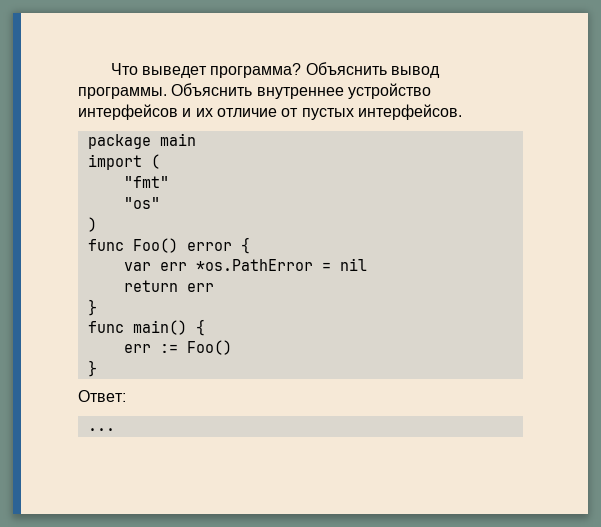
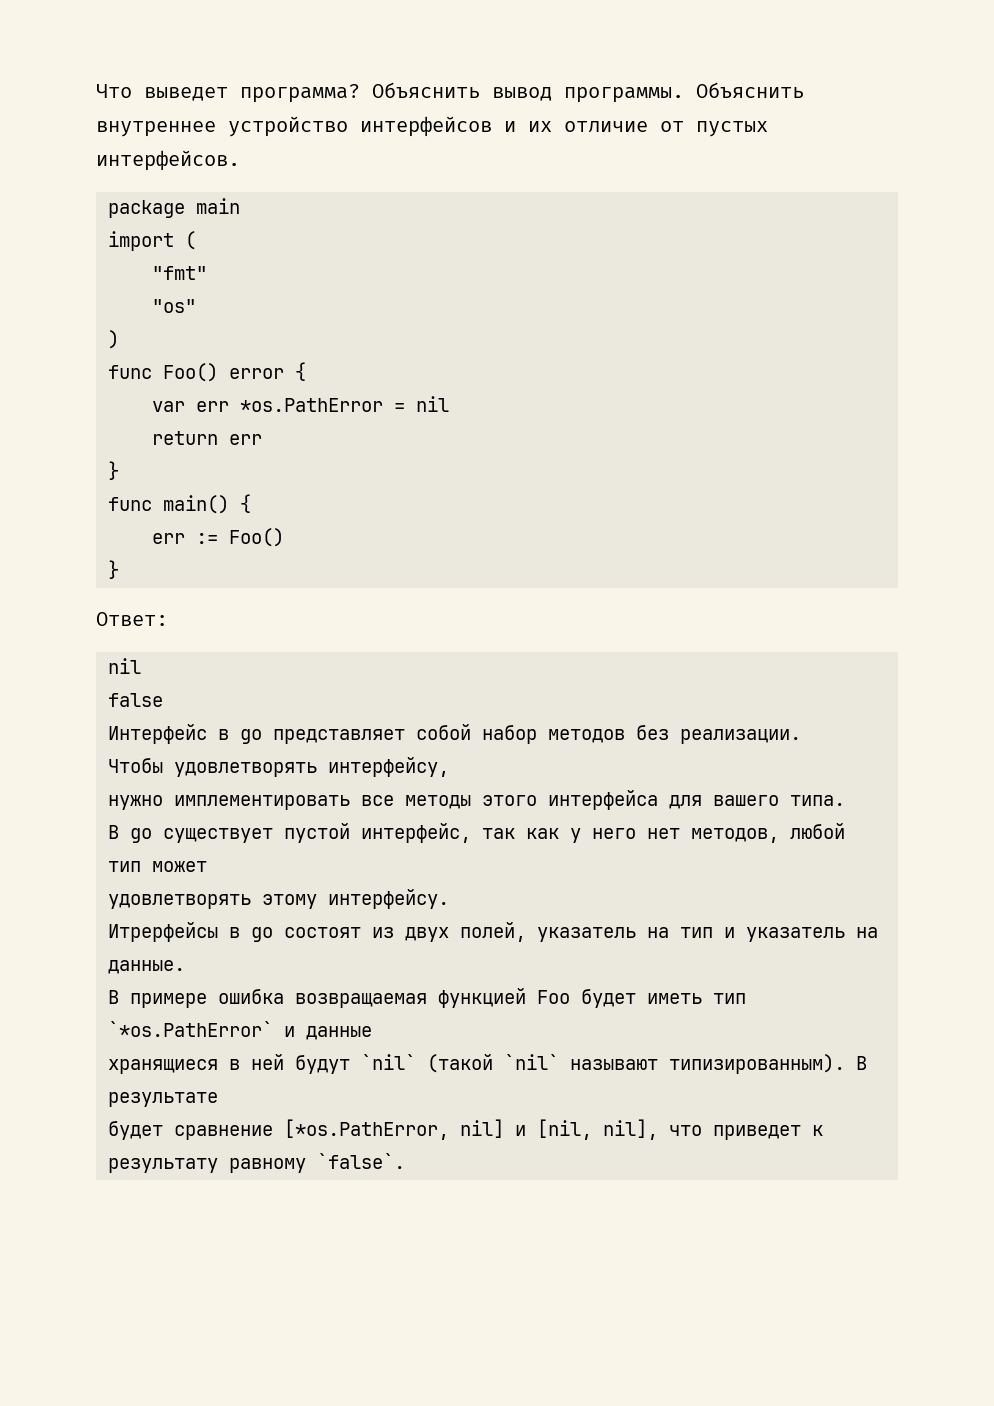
[87,428,115,431] ... -> [108,658,141,674] [108,693,163,707] [108,724,801,744] [108,757,449,777] [108,790,845,810] [108,823,845,843] [108,861,207,872] [108,889,449,909] [108,922,878,942] [108,960,185,974] [108,988,746,1008] [108,1021,372,1040] [108,1054,867,1074] [108,1092,218,1107] [108,1119,823,1140] [108,1153,405,1173] nil // false // Интерфейс в go представляет собой набор методов без реализации. // Чтобы удовлетворять интерфейсу, // нужно имплементировать все методы этого интерфейса для вашего типа. // В go существует пустой интерфейс, так как у него нет методов, любой тип может // удовлетворять этому интерфейсу. // Итрерфейсы в go состоят из двух полей, указатель на тип и указатель на данные. // В примере ошибка возвращаемая функцией Foo будет иметь тип `*os.PathError` и данные // хранящиеся в ней будут `nil` (такой `nil` называют типизированным). В результате // будет сравнение [*os.PathError, nil] и [nil, nil], что приведет к результату равному `false`.

